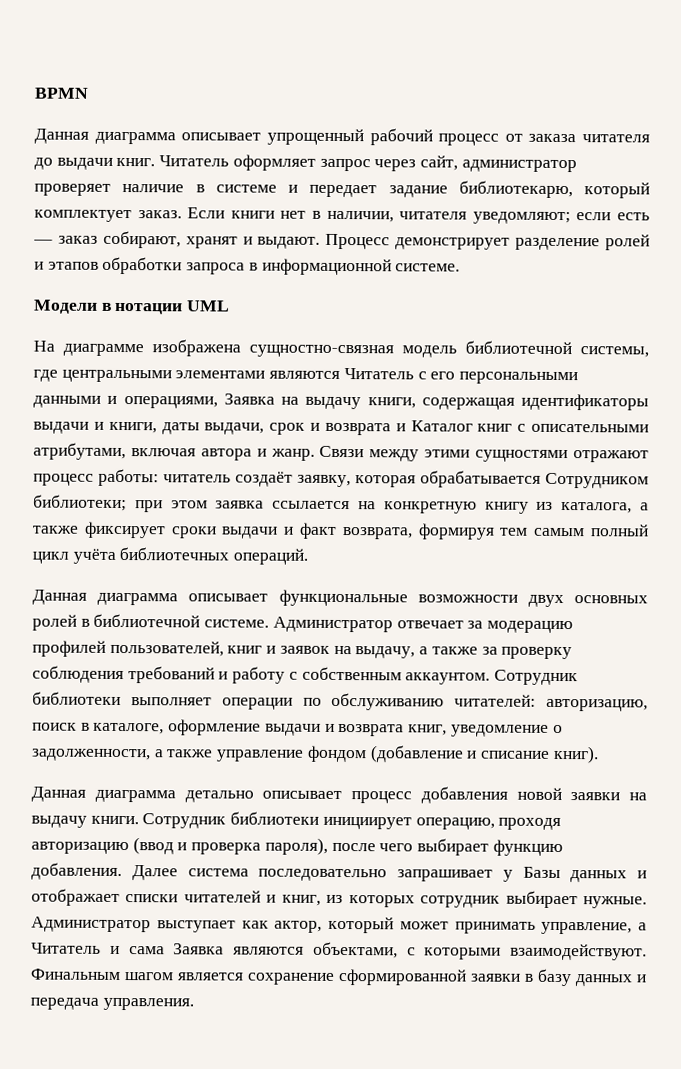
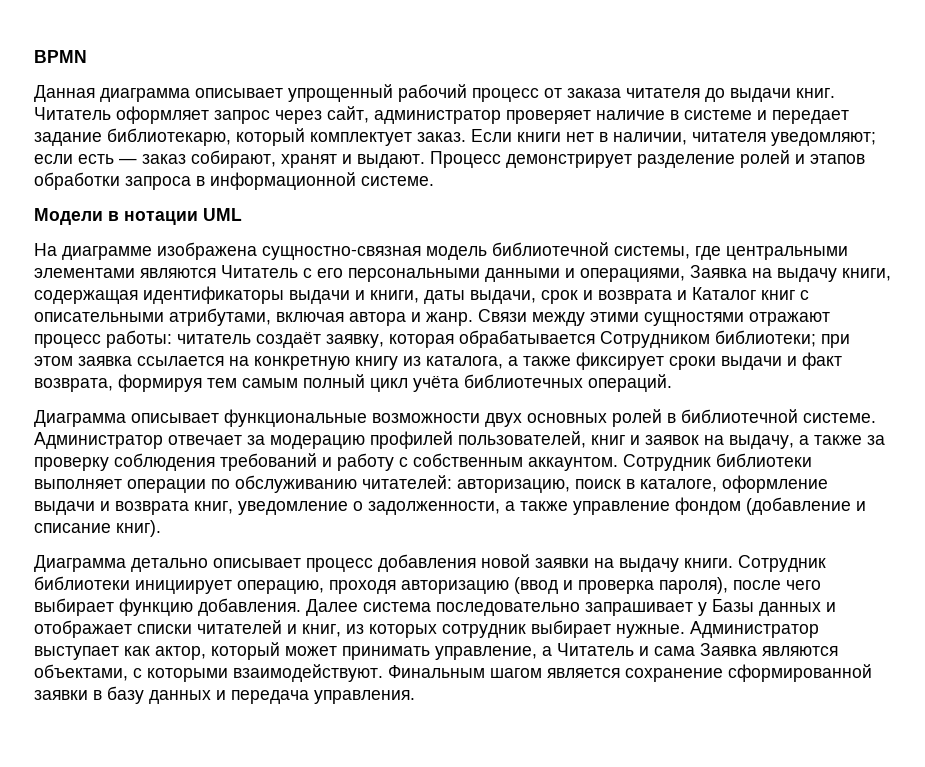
[32,589,179,606] Данная диаграмма -> [34,410,126,427] Диаграмма
[31,786,176,803] Данная диаграмма -> [34,555,126,572] Диаграмма

